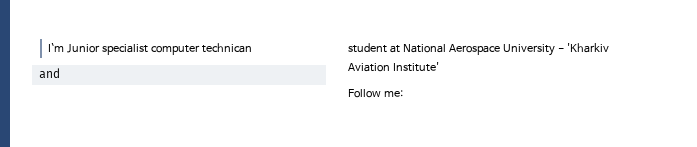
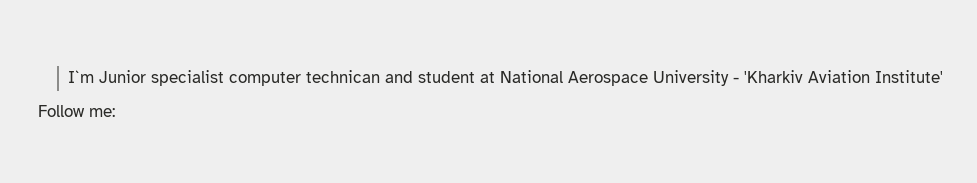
(252, 48) // -> (381, 76) none
(60, 73) // -> (414, 77) none

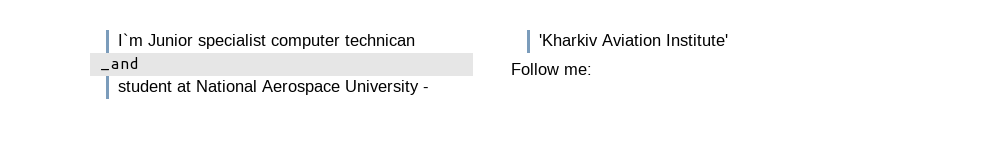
[385,71,414,83] and -> [99,57,138,71] // _and //

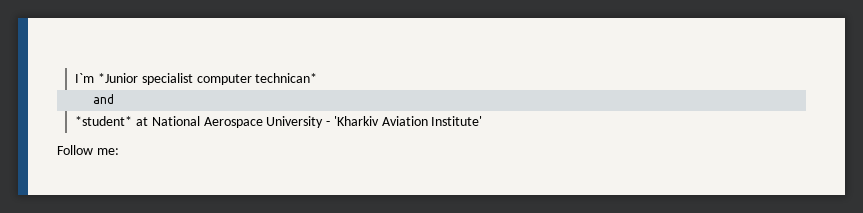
[147,34,193,46] Junior -> [97,73,138,83] *Junior
[344,34,415,46] [99,57,138,71] [117,80,172,92] technican // _and // student -> [255,73,318,83] [93,94,115,104] [75,116,133,126] technican* // and // *student*

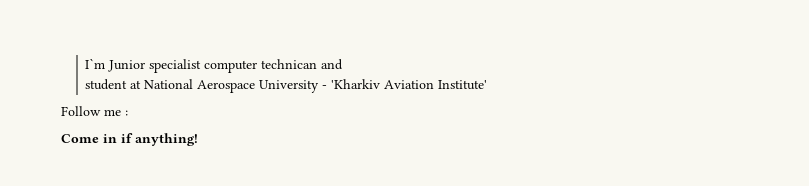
[97,73,138,83] *Junior -> [108,60,146,72] Junior
[255,73,318,83] technican* // -> [261,59,318,69] technican
[75,116,133,126] *student* -> [85,79,128,90] student
[96,148,119,155] me: -> [104,109,128,116] [61,133,198,146] me : // Come in if anything!

